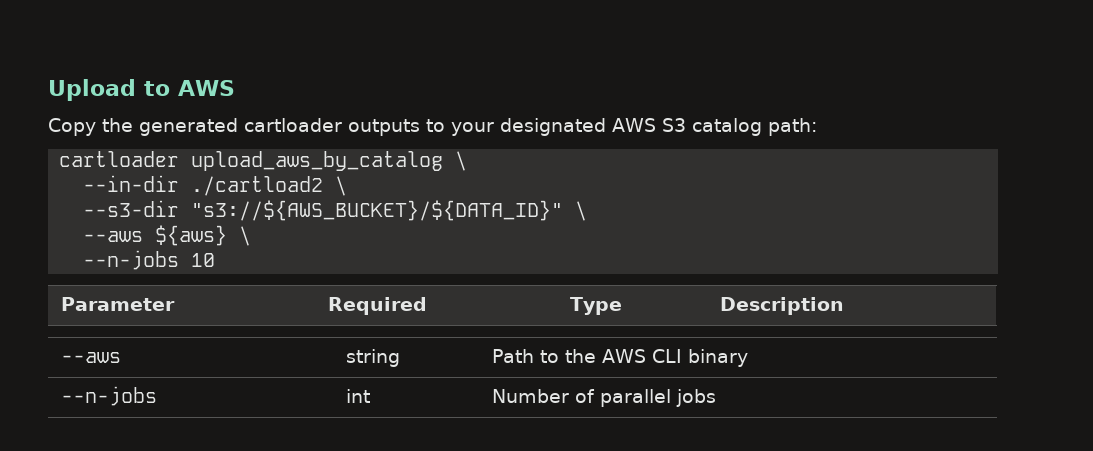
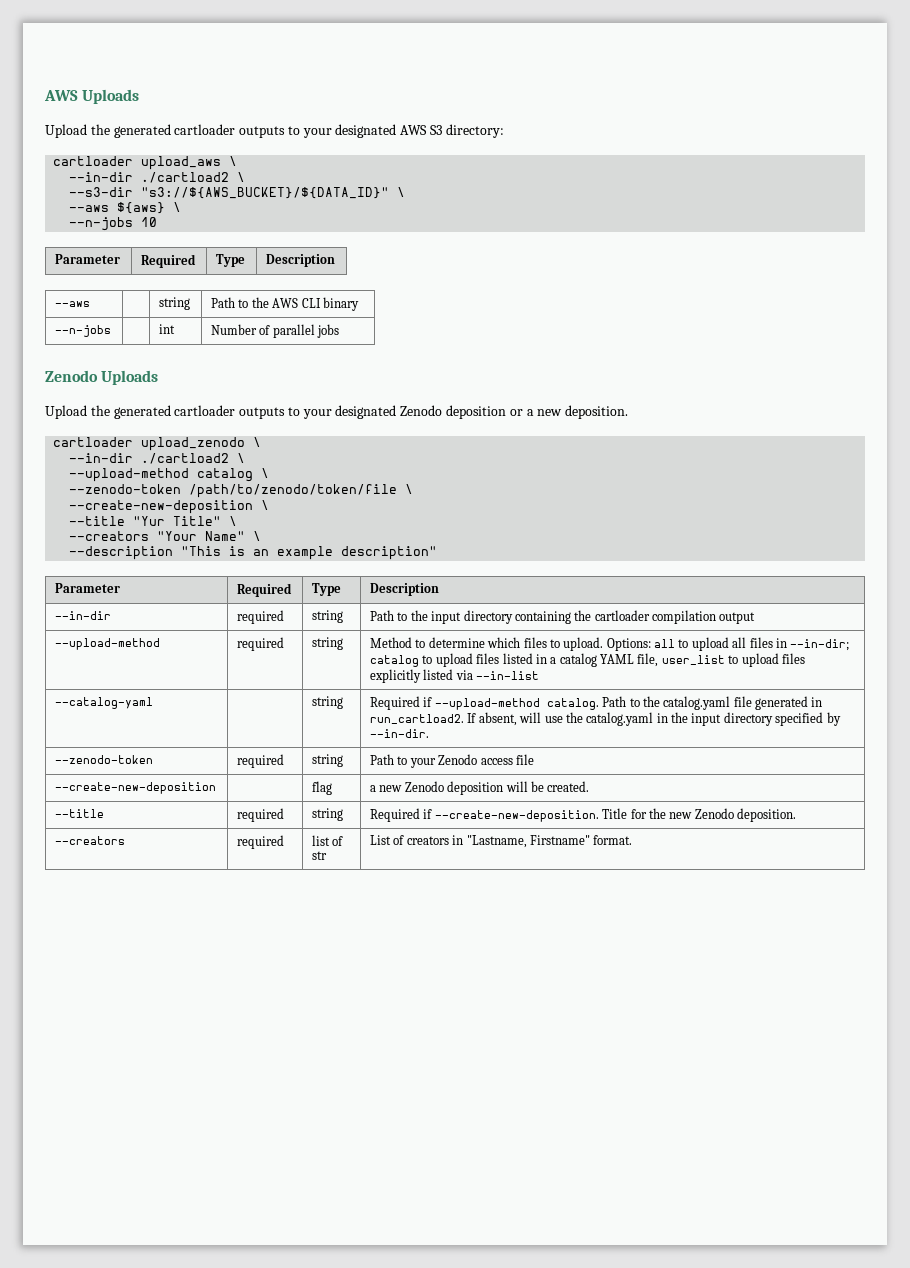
[48,79,235,101] [48,118,96,136] Upload to AWS // Copy -> [44,89,140,104] [45,124,87,138] AWS Uploads // Upload
[691,118,817,136] [59,151,444,171] catalog path: // cartloader upload_aws_by_catalog -> [445,124,504,138] [53,156,222,170] directory: // cartloader upload_aws
(716, 398) none -> [45,370,159,385] [45,405,629,419] [53,437,262,451] [69,453,246,464] [69,468,270,482] [69,484,414,498] [69,500,270,514] [69,516,238,526] [69,531,262,541] [69,546,438,560] [55,583,121,593] [237,583,293,597] [312,583,342,596] [370,583,440,596] [55,611,112,620] [237,610,285,624] [312,610,344,623] [370,610,756,624] [55,638,161,650] [237,637,285,651] [312,637,344,650] [370,637,850,651] [370,653,805,667] [370,669,540,683] [55,697,154,709] [312,696,344,709] [370,696,823,710] [370,712,841,726] [370,729,430,738] [55,755,154,764] [237,754,285,768] [312,754,344,767] [370,754,534,768] [55,782,217,794] [312,781,333,795] [370,781,590,795] [55,809,105,818] [237,808,285,822] [312,808,344,821] [370,808,797,822] [55,836,126,845] [237,835,285,849] [312,835,344,846] [312,851,328,860] [370,835,633,848] // Zenodo Uploads // Upload the generated cartloader outputs to your designated Zenodo deposition or a new deposition. // cartloader upload_zenodo \ // --in-dir ./cartload2 \ // --upload-method catalog \ // --zenodo-token /path/to/zenodo/token/file \ // --create-new-deposition \ // --title "Yur Title" \ // --creators "Your Name" \ // --description "This is an example description" // Parameter | Required | Type | Description // --in-dir | required | string | Path to the input directory containing the cartloader compilation output // --upload-method | required | string | Method to determine which files to upload. Options: all to upload all files in --in-dir; catalog to upload files listed in a catalog YAML file, user_list to upload files explicitly listed via --in-list // --catalog-yaml | | string | Required if --upload-method catalog. Path to the catalog.yaml file generated in run_cartload2. If absent, will use the catalog.yaml in the input directory specified by --in-dir. // --zenodo-token | required | string | Path to your Zenodo access file // --create-new-deposition | | flag | a new Zenodo deposition will be created. // --title | required | string | Required if --create-new-deposition. Title for the new Zenodo deposition. // --creators | required | list of str | List of creators in "Lastname, Firstname" format.

